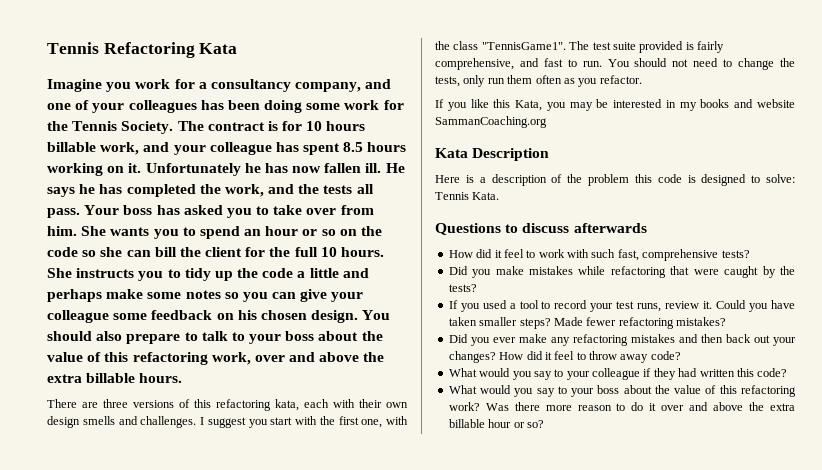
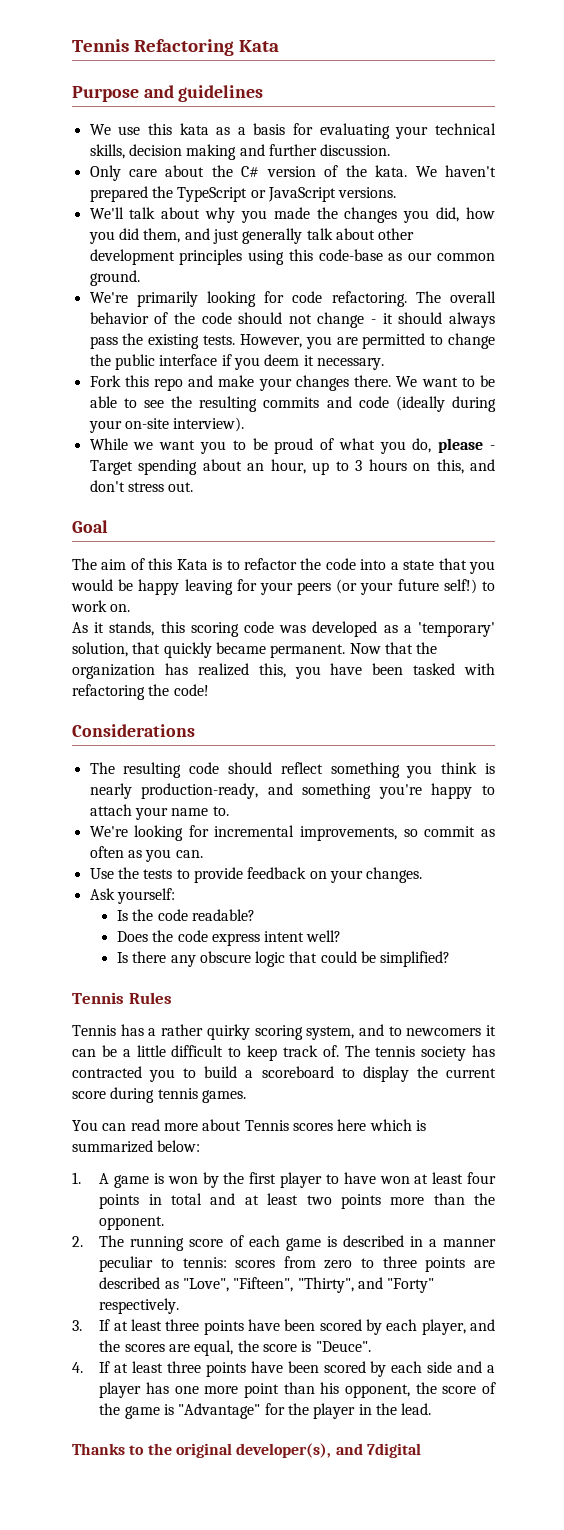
[47,79,392,92] [47,100,404,113] [47,121,366,134] [47,142,407,155] [47,163,405,176] [47,184,374,197] [47,205,374,218] [47,226,383,239] [47,247,385,257] [47,268,369,281] [47,289,364,302] [47,310,391,323] [47,331,383,344] [47,352,385,365] [47,373,183,383] [47,399,408,411] [47,416,408,428] [435,41,724,53] [435,58,795,70] [435,75,642,87] [435,99,795,111] [435,116,547,128] [435,148,550,161] [435,174,795,186] [435,192,500,200] [435,223,647,235] [448,249,750,261] [448,266,795,278] [448,284,477,292] [448,300,795,312] [448,317,726,329] [448,334,796,346] [448,351,681,363] [448,368,788,380] [448,385,796,397] [448,402,795,411] [448,419,544,428] Imagine you work for a consultancy company, and one of your colleagues has been doing some work for the Tennis Society. The contract is for 10 hours billable work, and your colleague has spent 8.5 hours working on it. Unfortunately he has now fallen ill. He says he has completed the work, and the tests all pass. Your boss has asked you to take over from him. She wants you to spend an hour or so on the code so she can bill the client for the full 10 hours. She instructs you to tidy up the code a little and perhaps make some notes so you can give your colleague some feedback on his chosen design. You should also prepare to talk to your boss about the value of this refactoring work, over and above the extra billable hours. // There are three versions of this refactoring kata, each with their own design smells and challenges. I suggest you start with the first one, with the class "TennisGame1". The test suite provided is fairly comprehensive, and fast to run. You should not need to change the tests, only run them often as you refactor. // If you like this Kata, you may be interested in my books and website SammanCoaching.org // Kata Description // Here is a description of the problem this code is designed to solve: Tennis Kata. // Questions to discuss afterwards // How did it feel to work with such fast, comprehensive tests? // Did you make mistakes while refactoring that were caught by the tests? // If you used a tool to record your test runs, review it. Could you have taken smaller steps? Made fewer refactoring mistakes? // Did you ever make any refactoring mistakes and then back out your changes? How did it feel to throw away code? // What would you say to your colleague if they had written this code? // What would you say to your boss about the value of this refactoring work? Was there more reason to do it over and above the extra billable hour or so? -> [72,85,264,102] [89,123,496,139] [89,144,391,160] [89,165,496,181] [89,186,397,202] [89,207,495,223] [88,228,415,244] [89,249,495,265] [89,270,140,286] [89,291,496,307] [89,312,495,328] [89,333,495,349] [89,354,384,370] [89,375,495,391] [89,396,497,412] [88,417,245,433] [89,438,495,454] [89,459,496,475] [89,480,194,492] [72,520,108,533] [72,558,495,574] [71,579,496,595] [71,600,131,612] [72,621,495,637] [72,642,438,658] [72,663,495,679] [72,684,209,700] [72,724,195,737] [89,762,496,778] [89,783,495,799] [89,804,229,820] [89,825,495,841] [89,846,203,862] [89,867,423,883] [89,888,175,904] [116,909,255,921] [116,930,342,946] [116,951,451,967] [72,992,172,1004] [72,1024,496,1040] [72,1045,495,1061] [72,1066,496,1082] [72,1087,246,1103] [72,1119,426,1131] [72,1140,201,1153] [72,1172,496,1188] [99,1193,495,1209] [99,1216,165,1230] [72,1235,497,1251] [99,1256,496,1272] [99,1277,435,1293] [99,1298,180,1314] [72,1319,496,1335] [99,1340,371,1356] [72,1361,495,1377] [99,1382,496,1398] [99,1403,432,1419] [72,1443,421,1458] Purpose and guidelines // We use this kata as a basis for evaluating your technical skills, decision making and further discussion. // Only care about the C# version of the kata. We haven't prepared the TypeScript or JavaScript versions. // We'll talk about why you made the changes you did, how you did them, and just generally talk about other development principles using this code-base as our common ground. // We're primarily looking for code refactoring. The overall behavior of the code should not change - it should always pass the existing tests. However, you are permitted to change the public interface if you deem it necessary. // Fork this repo and make your changes there. We want to be able to see the resulting commits and code (ideally during your on-site interview). // While we want you to be proud of what you do, please - Target spending about an hour, up to 3 hours on this, and don't stress out. // Goal // The aim of this Kata is to refactor the code into a state that you would be happy leaving for your peers (or your future self!) to work on. // As it stands, this scoring code was developed as a 'temporary' solution, that quickly became permanent. Now that the organization has realized this, you have been tasked with refactoring the code! // Considerations // The resulting code should reflect something you think is nearly production-ready, and something you're happy to attach your name to. // We're looking for incremental improvements, so commit as often as you can. // Use the tests to provide feedback on your changes. // Ask yourself: // Is the code readable? // Does the code express intent well? // Is there any obscure logic that could be simplified? // Tennis Rules // Tennis has a rather quirky scoring system, and to newcomers it can be a little difficult to keep track of. The tennis society has contracted you to build a scoreboard to display the current score during tennis games. // You can read more about Tennis scores here which is summarized below: // 1. A game is won by the first player to have won at least four points in total and at least two points more than the opponent. // 2. The running score of each game is described in a manner peculiar to tennis: scores from zero to three points are described as "Love", "Fifteen", "Thirty", and "Forty" respectively. // 3. If at least three points have been scored by each player, and the scores are equal, the score is "Deuce". // 4. If at least three points have been scored by each side and a player has one more point than his opponent, the score of the game is "Advantage" for the player in the lead. // Thanks to the original developer(s), and 7digital

